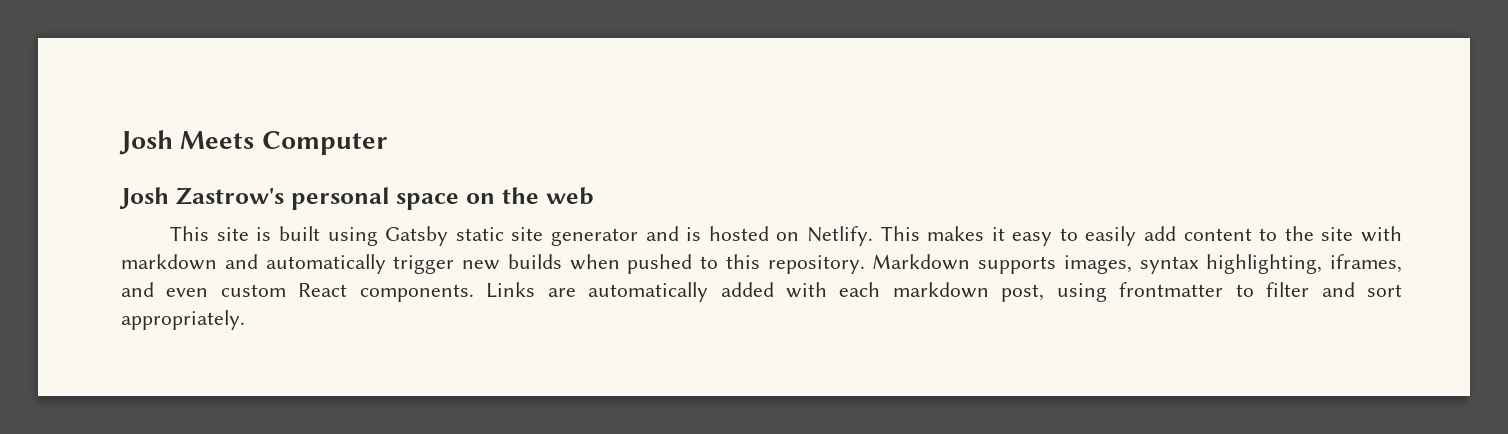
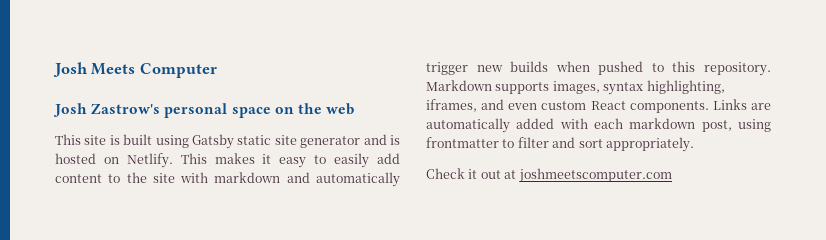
(245, 320) none -> [426,168,672,183] // Check it out at joshmeetscomputer.com

